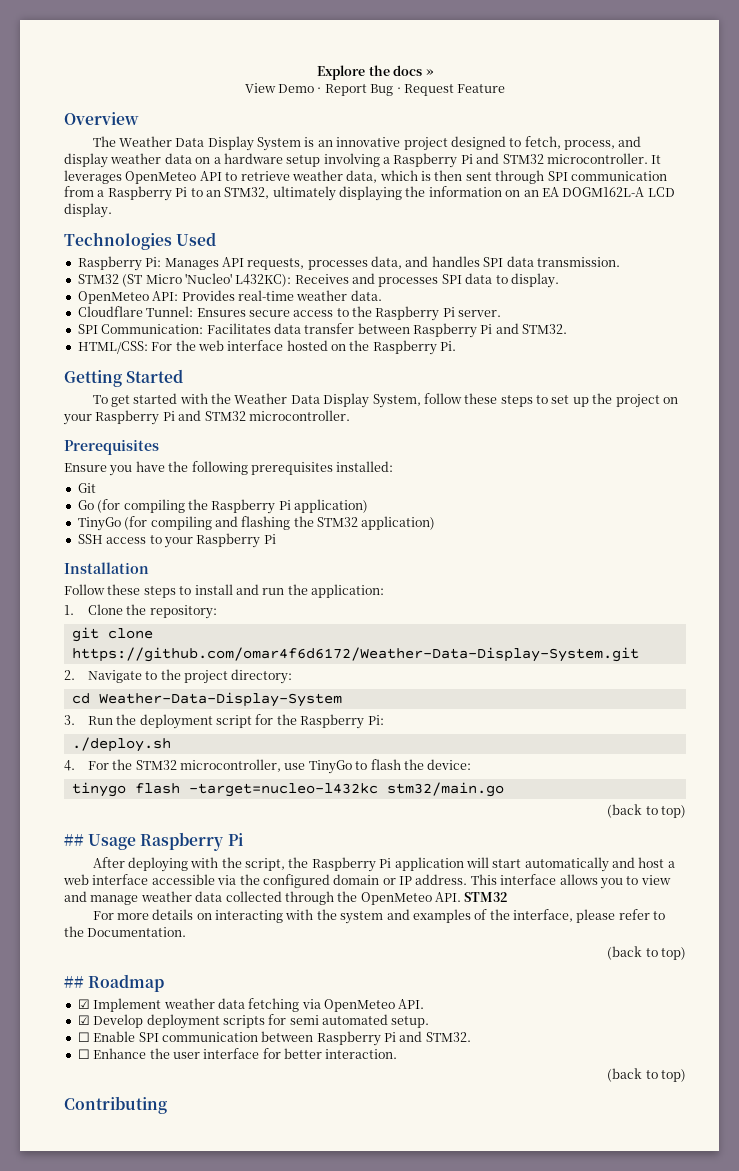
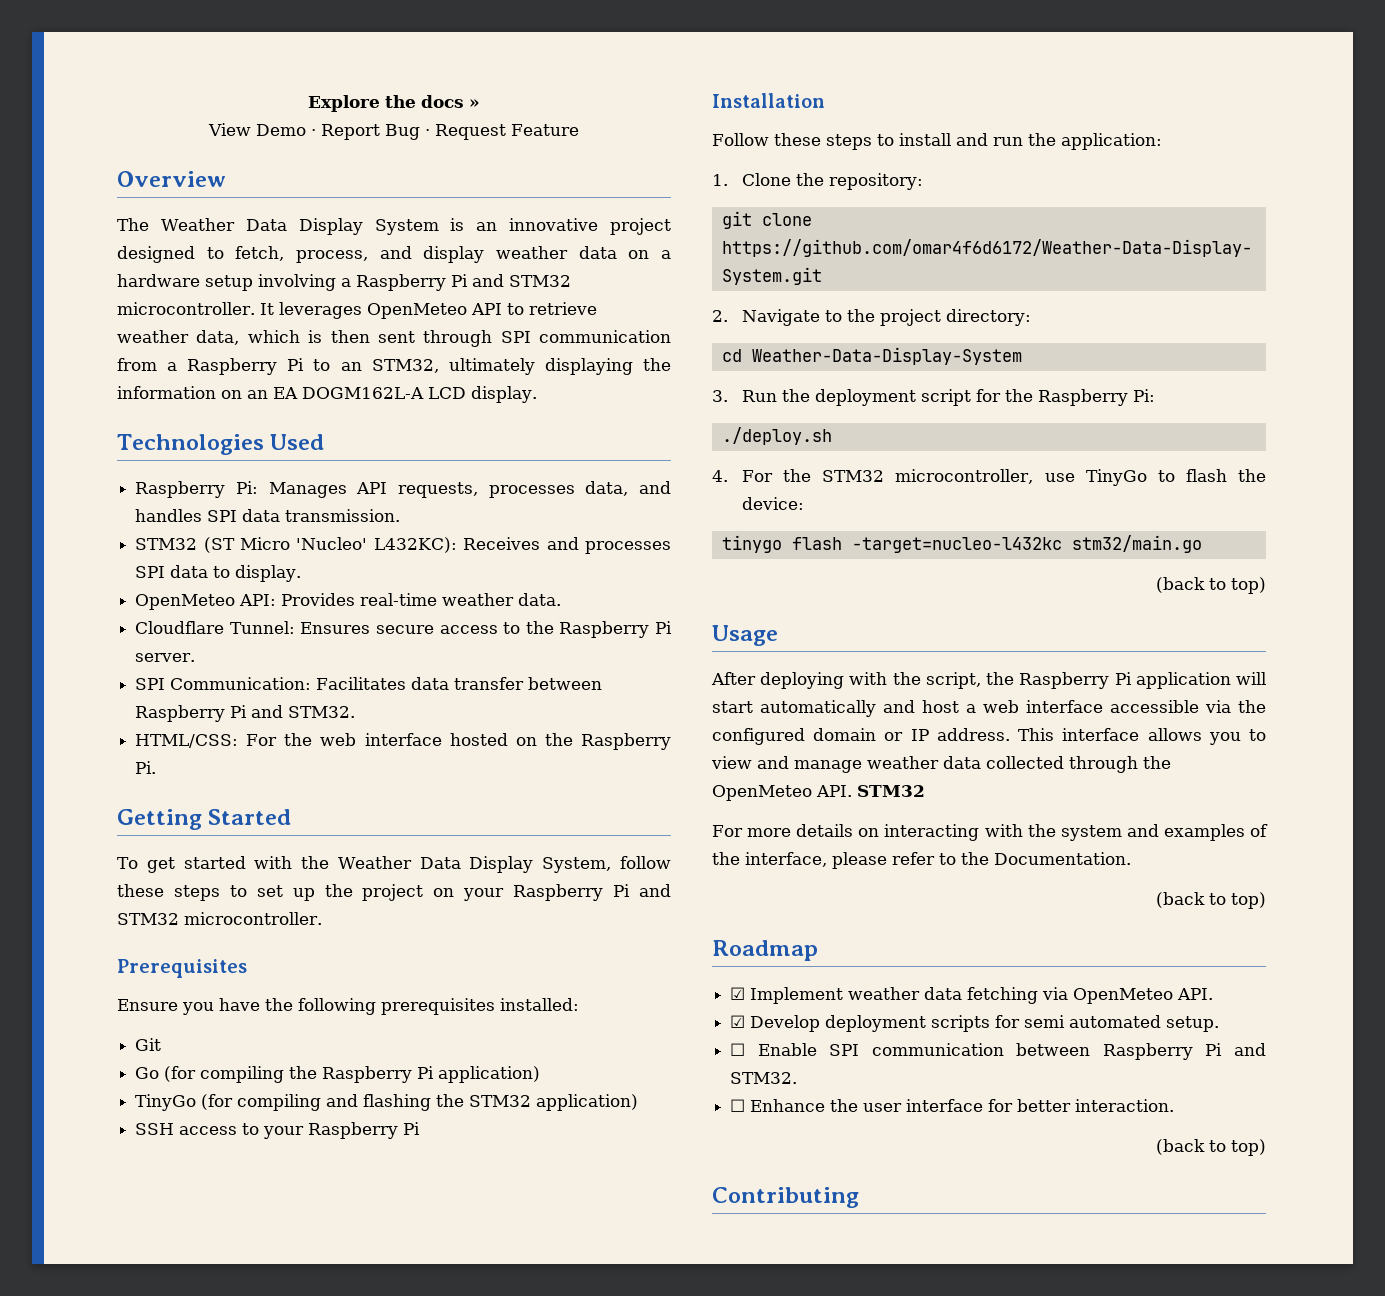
[64,834,84,846] ## -> (1266, 585) none
[140,832,243,851] Raspberry Pi -> (778, 635) none
[64,976,84,988] ## -> (1266, 900) none

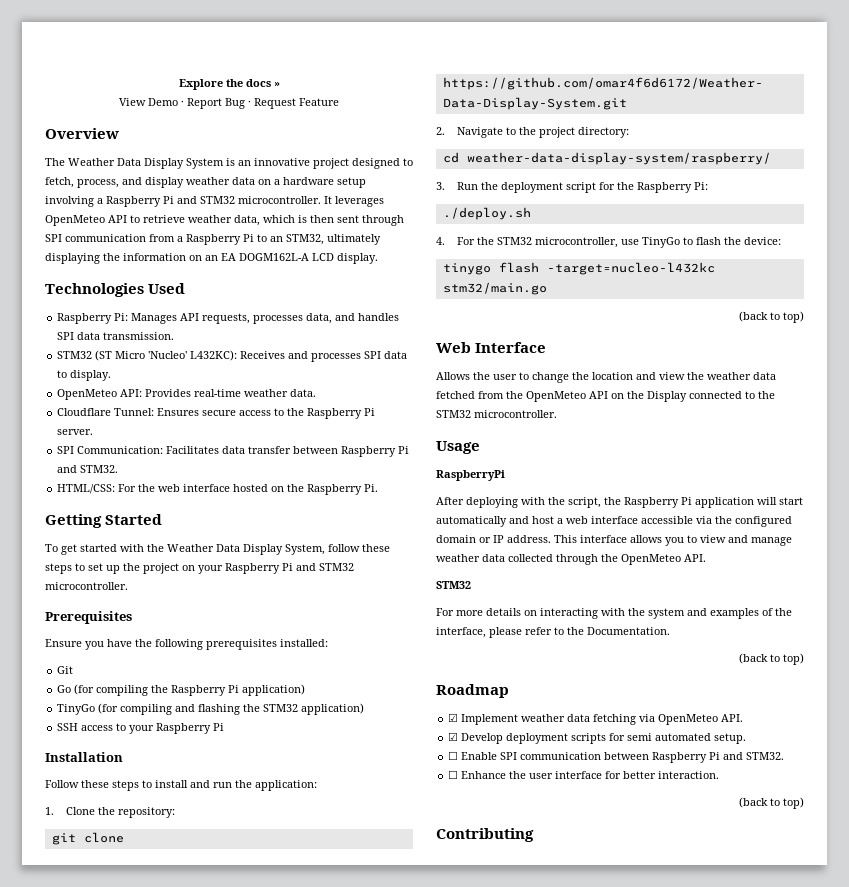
[751,347,1022,365] Weather-Data-Display-System -> [466,152,771,165] weather-data-display-system/raspberry/
(1266, 585) none -> [436,342,547,353] [436,372,776,383] [436,391,775,402] [436,410,557,418] // Web Interface // Allows the user to change the location and view the weather data fetched from the OpenMeteo API on the Display connected to the STM32 microcontroller.
(778, 635) none -> [436,470,505,481] // RaspberryPi
(852, 791) none -> (706, 558) //

